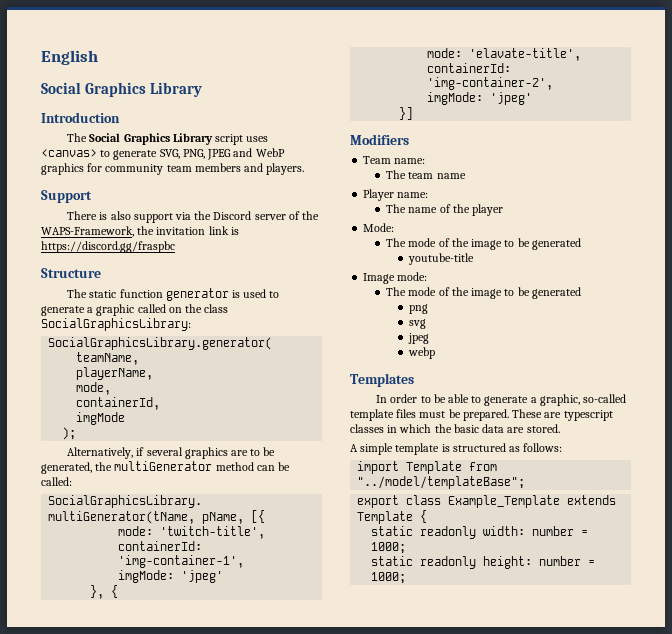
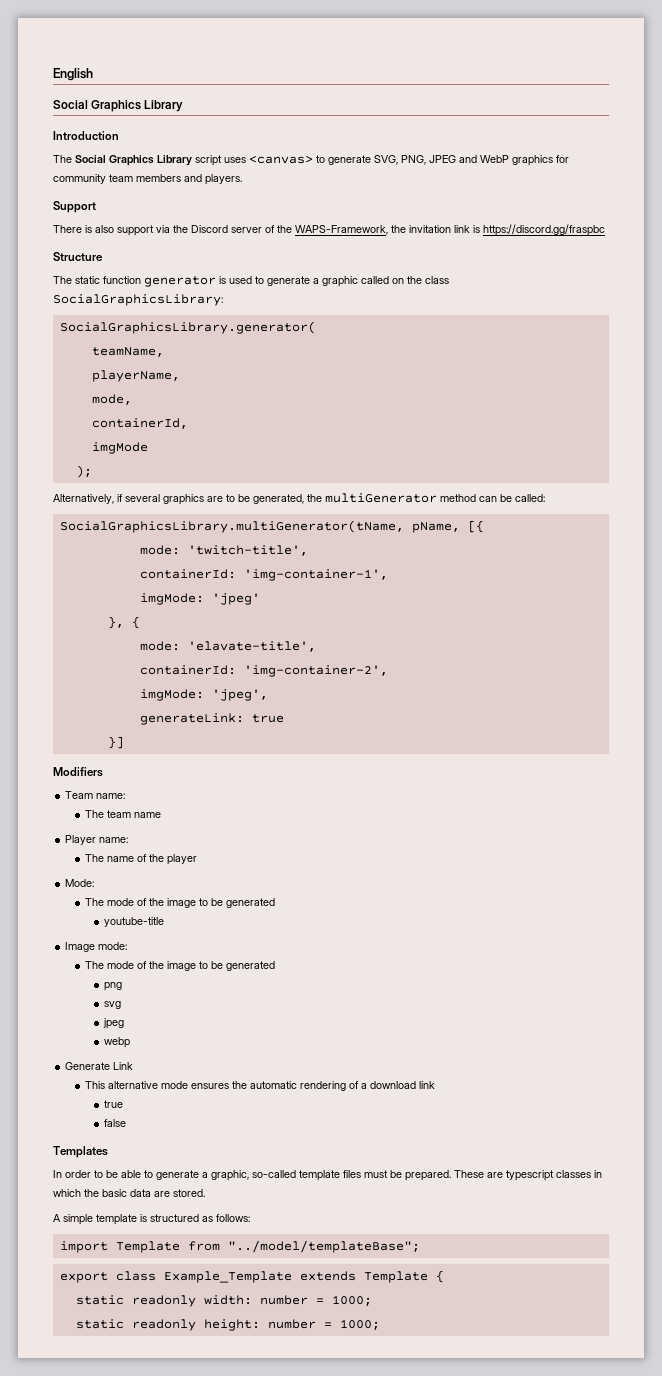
[490,92,533,105] 'jpeg' -> [211,689,268,701] [139,713,284,725] 'jpeg', // generateLink: true
(436, 353) none -> [65,1062,134,1070] [84,1081,435,1091] [104,1100,124,1108] [104,1119,127,1127] // Generate Link // This alternative mode ensures the automatic rendering of a download link // true // false

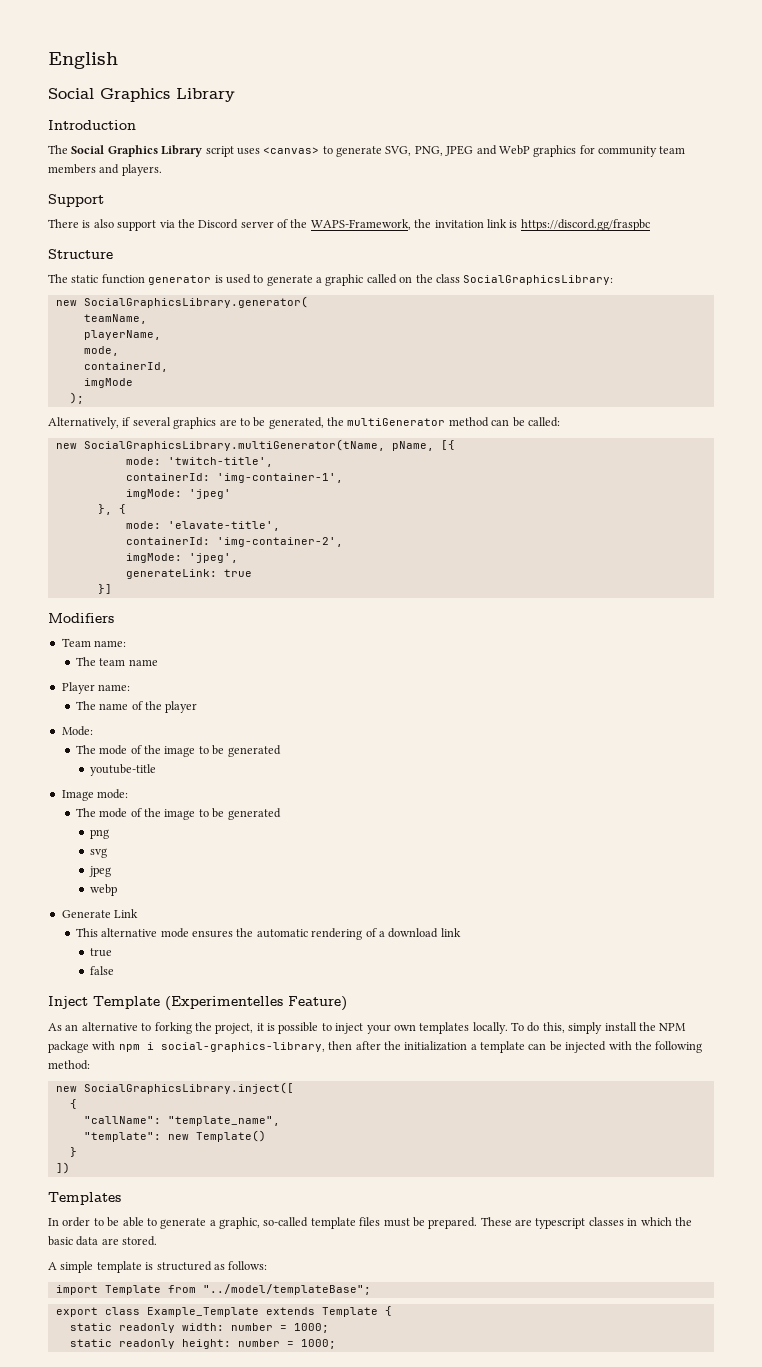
(223, 300) none -> [55,300,77,306] new
(545, 498) none -> [55,443,77,449] new
(127, 1123) none -> [48,996,347,1011] [48,1022,687,1034] [48,1041,703,1053] [48,1060,90,1070] [55,1082,294,1094] [69,1099,77,1109] [83,1116,280,1126] [83,1130,266,1142] [69,1147,77,1157] [55,1162,70,1174] // Inject Template (Experimentelles Feature) // As an alternative to forking the project, it is possible to inject your own templates locally. To do this, simply install the NPM package with npm i social-graphics-library, then after the initialization a template can be injected with the following method: // new SocialGraphicsLibrary.inject([ // { // "callName": "template_name", // "template": new Template() // } // ])

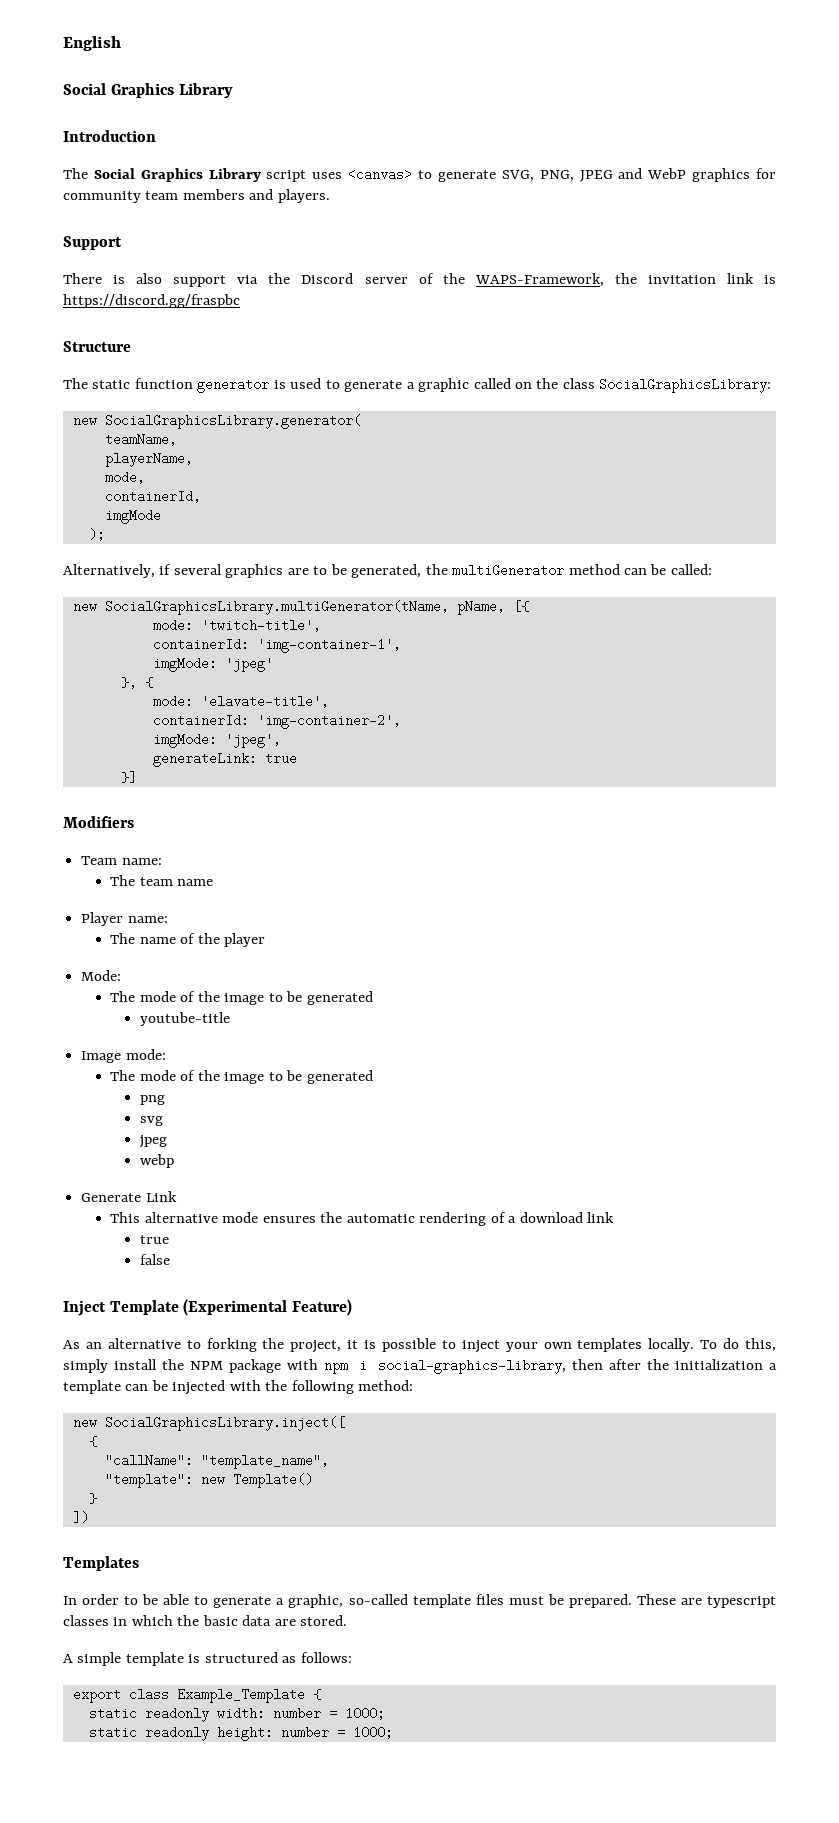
[165,996,283,1010] (Experimentelles -> [183,1299,288,1316] (Experimental
[55,1284,371,1295] // import Template from "../model/templateBase"; -> (352, 1657) none
[265,1307,378,1317] extends Template -> (305, 1695) none

